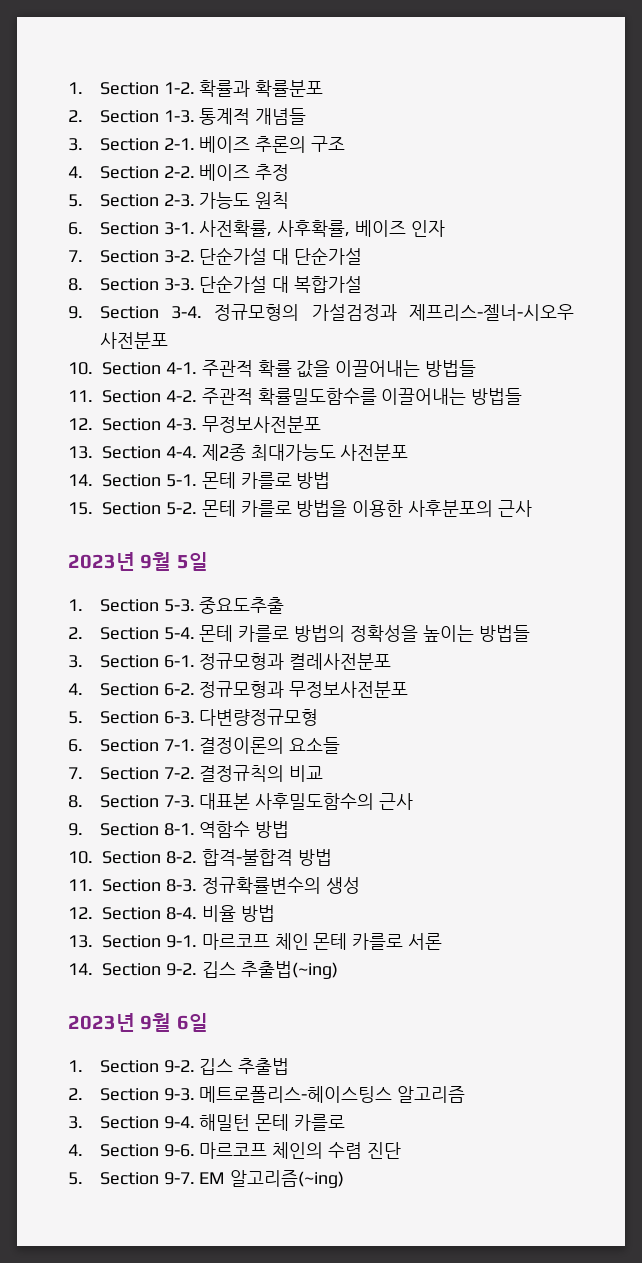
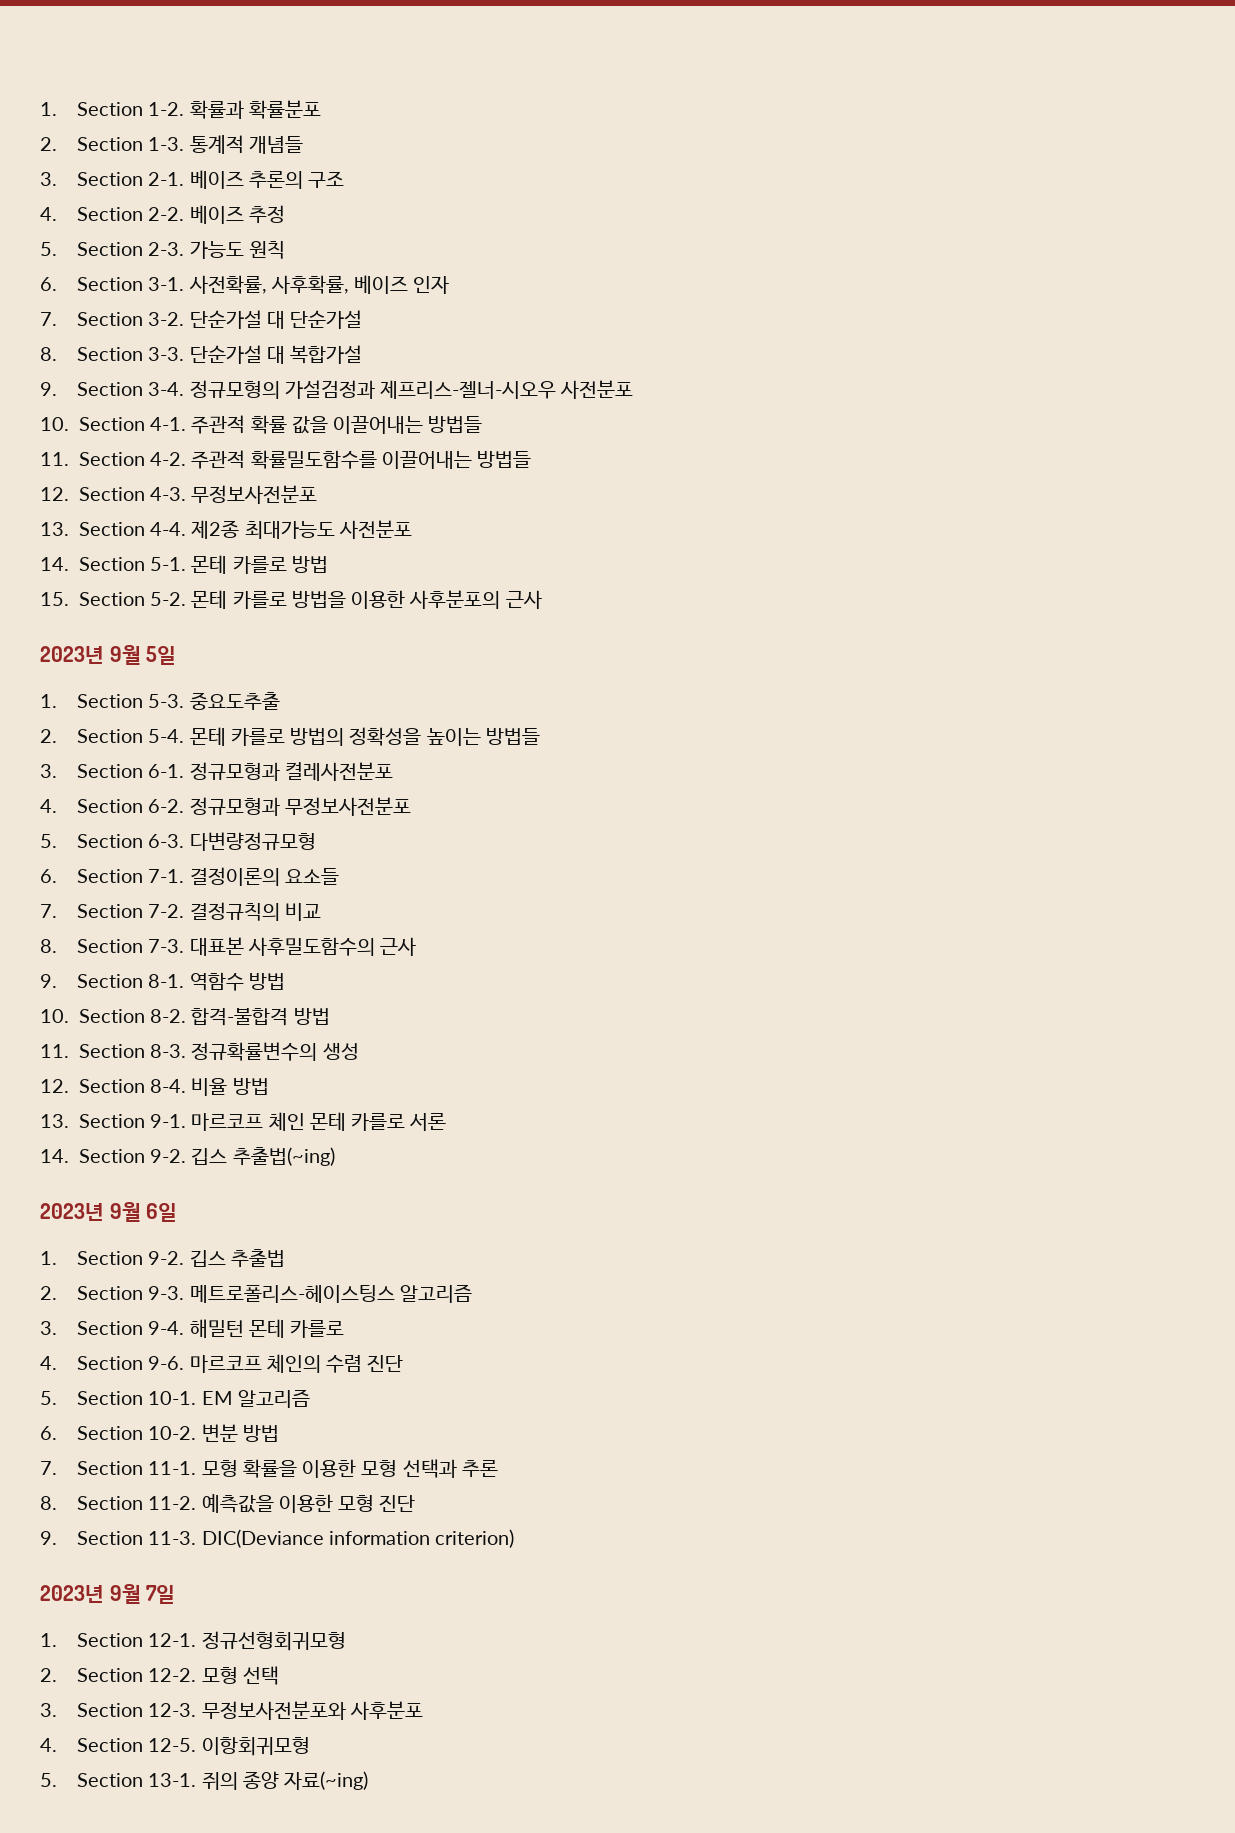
[163,1170,345,1188] 9-7. EM 알고리즘(~ing) -> [148,1389,310,1408] [40,1424,279,1442] [40,1459,498,1478] [40,1494,416,1513] [40,1529,515,1548] [40,1584,176,1604] [40,1631,346,1651] [40,1666,279,1685] [40,1701,423,1720] [40,1737,310,1756] [40,1771,369,1790] 10-1. EM 알고리즘 // 6. Section 10-2. 변분 방법 // 7. Section 11-1. 모형 확률을 이용한 모형 선택과 추론 // 8. Section 11-2. 예측값을 이용한 모형 진단 // 9. Section 11-3. DIC(Deviance information criterion) // 2023년 9월 7일 // 1. Section 12-1. 정규선형회귀모형 // 2. Section 12-2. 모형 선택 // 3. Section 12-3. 무정보사전분포와 사후분포 // 4. Section 12-5. 이항회귀모형 // 5. Section 13-1. 쥐의 종양 자료(~ing)

